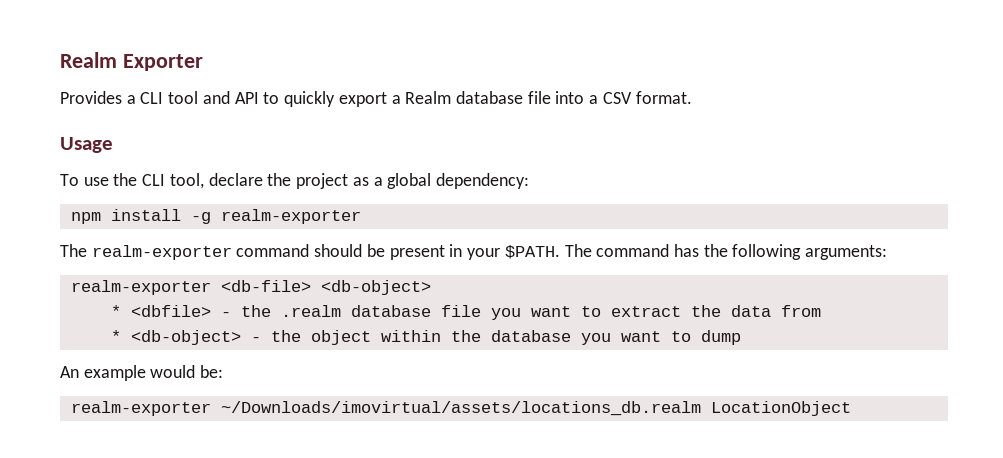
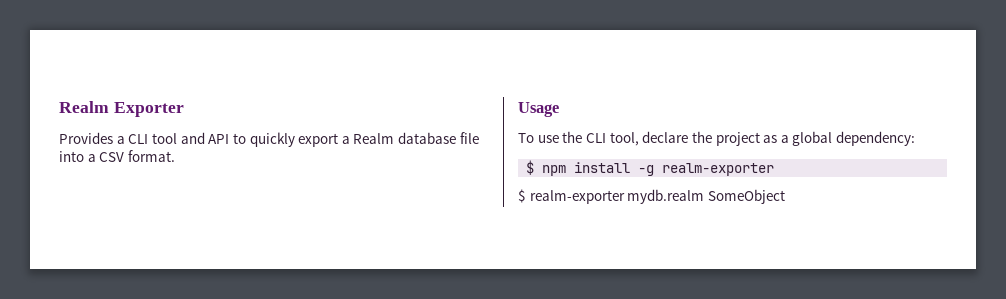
(529, 181) none -> [526,160,535,175] $
[60,244,888,260] [70,280,431,295] [110,305,821,320] [110,330,741,345] [60,365,224,381] [70,401,851,416] The realm-exporter command should be present in your $PATH. The command has the following arguments: // realm-exporter <db-file> <db-object> // * <dbfile> - the .realm database file you want to extract the data from // * <db-object> - the object within the database you want to dump // An example would be: // realm-exporter ~/Downloads/imovirtual/assets/locations_db.realm LocationObject -> [518,189,785,204] $ realm-exporter mydb.realm SomeObject

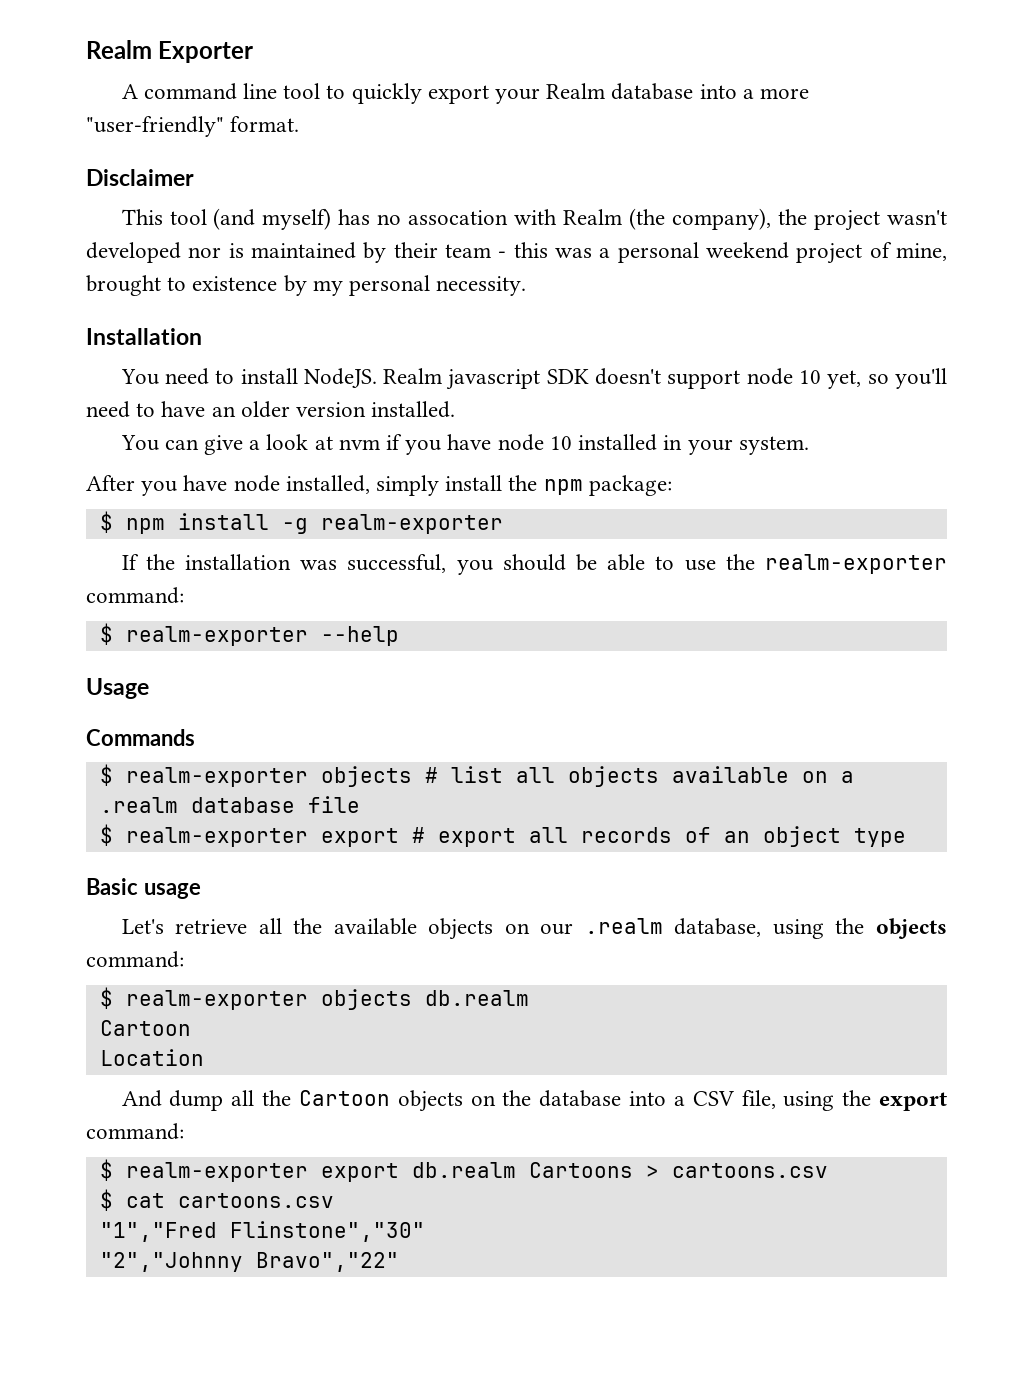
[59,132,230,144] Provides a CLI tool and API -> [121,83,321,100] A command line tool
[341,136,350,144] a -> [495,88,541,104] your
[459,132,479,144] [59,151,125,162] file into a CSV -> [699,84,810,99] [86,116,224,137] into a more "user-friendly"
[518,102,559,117] [518,131,916,146] Usage // To use the CLI tool, declare the project as a global dependency: -> [86,169,194,186] [121,208,948,231] [86,242,947,264] [86,275,527,296] [86,328,202,345] [120,368,947,390] [86,401,456,418] [120,434,809,455] [86,475,672,496] Disclaimer // This tool (and myself) has no assocation with Realm (the company), the project wasn't developed nor is maintained by their team - this was a personal weekend project of mine, brought to existence by my personal necessity. // Installation // You need to install NodeJS. Realm javascript SDK doesn't support node 10 yet, so you'll need to have an older version installed. // You can give a look at nvm if you have node 10 installed in your system. // After you have node installed, simply install the npm package:
[518,189,785,204] $ realm-exporter mydb.realm SomeObject -> [121,554,947,575] [86,587,184,604] [99,623,399,646] [86,678,149,699] [86,729,195,746] [99,764,854,787] [99,796,360,813] [99,824,906,847] [86,878,201,899] [121,918,947,940] [86,951,184,968] [99,987,529,1010] [99,1020,191,1036] [99,1049,204,1066] [121,1090,947,1112] [86,1123,184,1140] [99,1159,828,1182] [99,1189,334,1211] [99,1221,425,1242] [99,1252,399,1272] If the installation was successful, you should be able to use the realm-exporter command: // $ realm-exporter --help // Usage // Commands // $ realm-exporter objects # list all objects available on a .realm database file // $ realm-exporter export # export all records of an object type // Basic usage // Let's retrieve all the available objects on our .realm database, using the objects command: // $ realm-exporter objects db.realm // Cartoon // Location // And dump all the Cartoon objects on the database into a CSV file, using the export command: // $ realm-exporter export db.realm Cartoons > cartoons.csv // $ cat cartoons.csv // "1","Fred Flinstone","30" // "2","Johnny Bravo","22"

